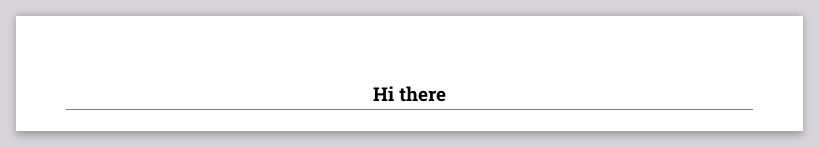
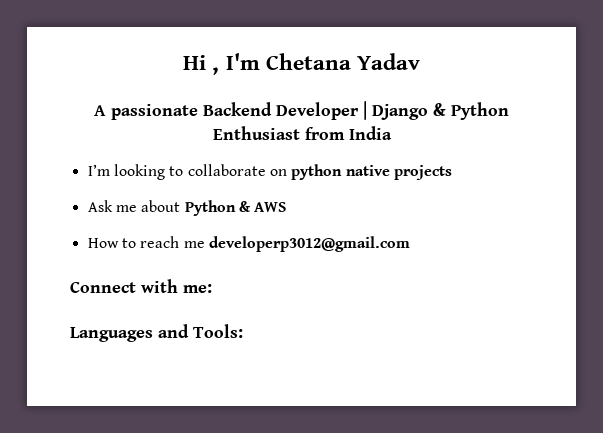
[399,86,447,102] there -> [212,53,420,75] [94,101,509,120] [212,126,392,140] [87,164,452,180] [87,200,287,216] [87,236,410,252] [70,279,212,293] [70,324,243,342] , I'm Chetana Yadav // A passionate Backend Developer | Django & Python Enthusiast from India // I’m looking to collaborate on python native projects // Ask me about Python & AWS // How to reach me developerp3012@gmail.com // Connect with me: // Languages and Tools:

